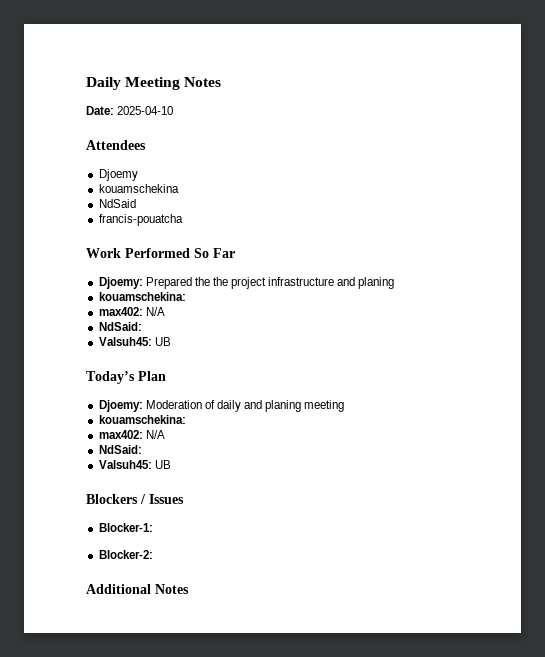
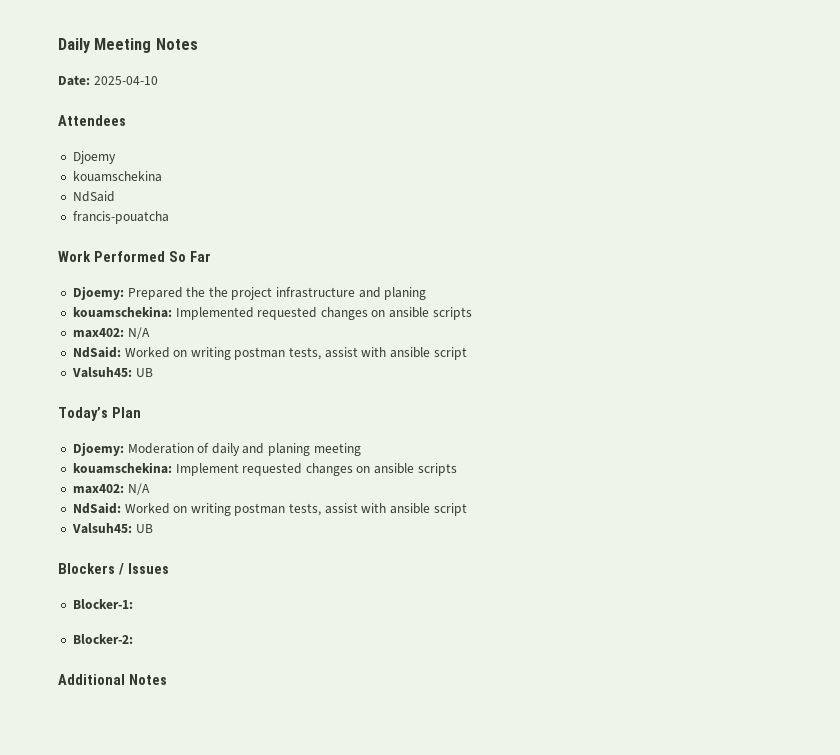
[98,307,165,316] [98,322,142,331] // max402: N/A // NdSaid: -> [175,307,472,320] [72,327,150,339] [72,346,467,360] Implemented requested changes on ansible scripts // max402: N/A // NdSaid: Worked on writing postman tests, assist with ansible script
[98,430,165,439] [98,445,142,454] // max402: N/A // NdSaid: -> [175,463,457,476] [72,483,150,495] [72,502,467,516] Implement requested changes on ansible scripts // max402: N/A // NdSaid: Worked on writing postman tests, assist with ansible script

